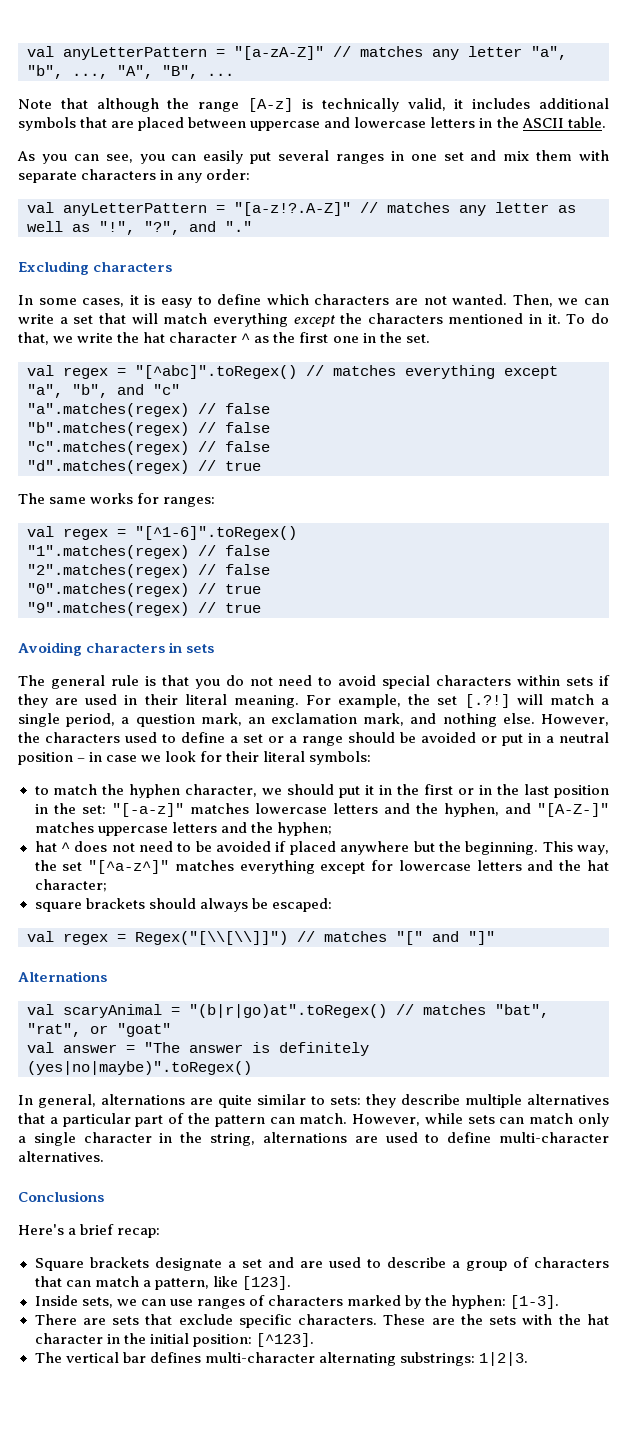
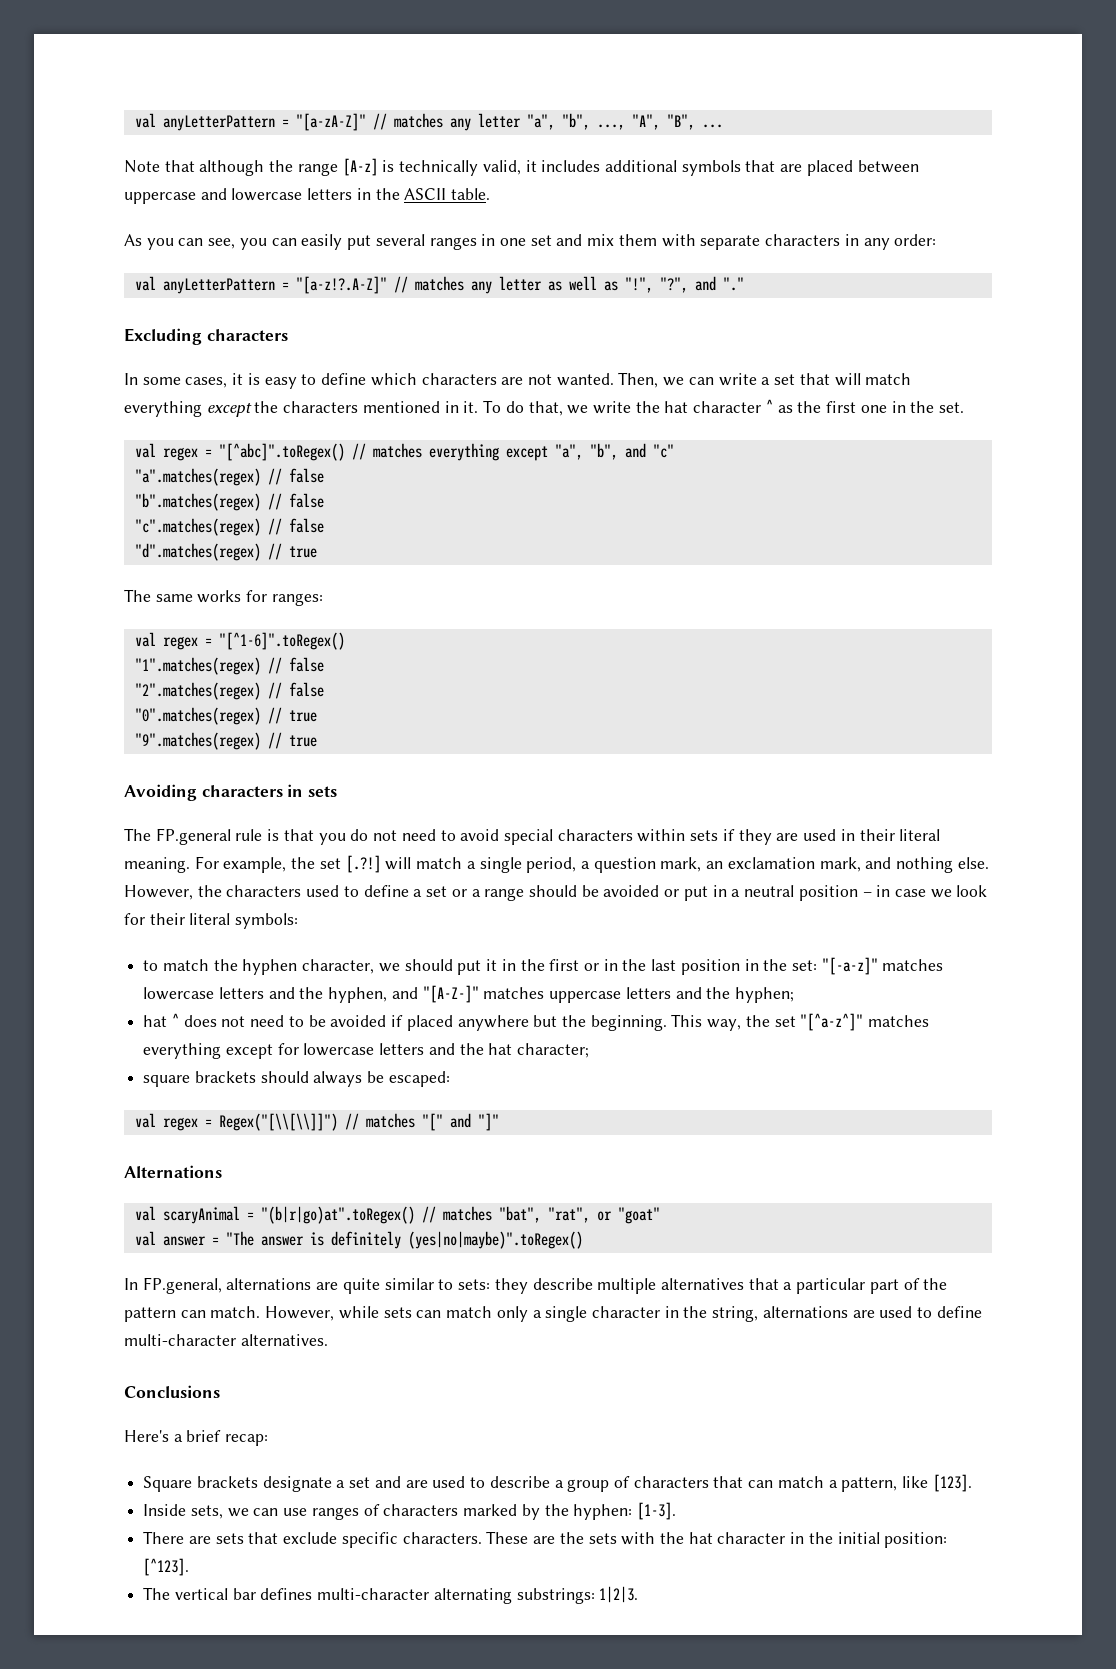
[50,675,105,689] general -> [155,828,231,845] FP.general
[38,1094,96,1108] general, -> [142,1277,222,1294] FP.general,

